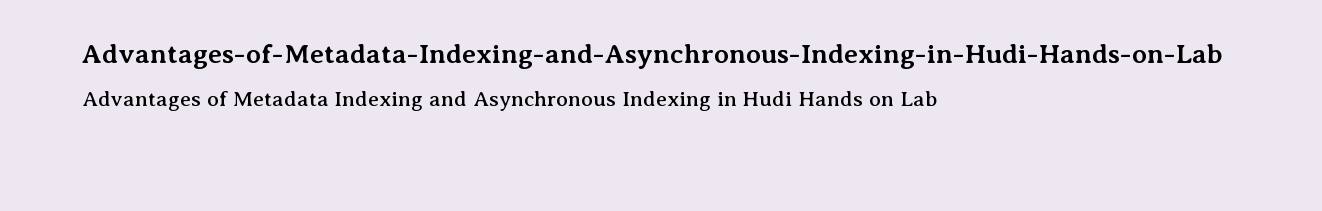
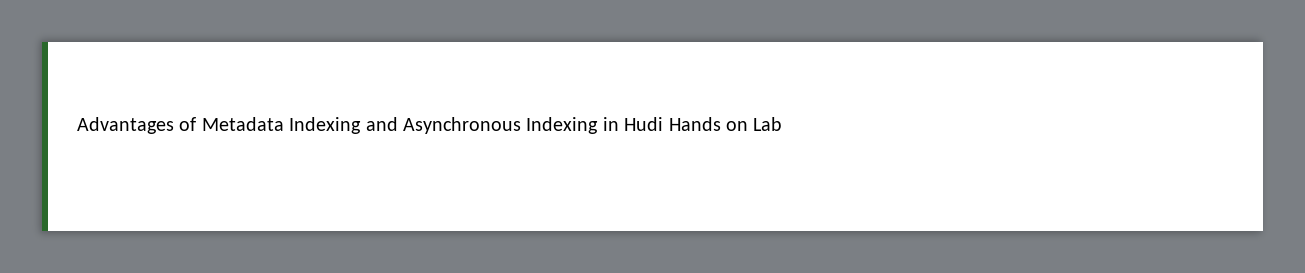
[82,44,1223,69] Advantages-of-Metadata-Indexing-and-Asynchronous-Indexing-in-Hudi-Hands-on-Lab // -> (77, 125) none

